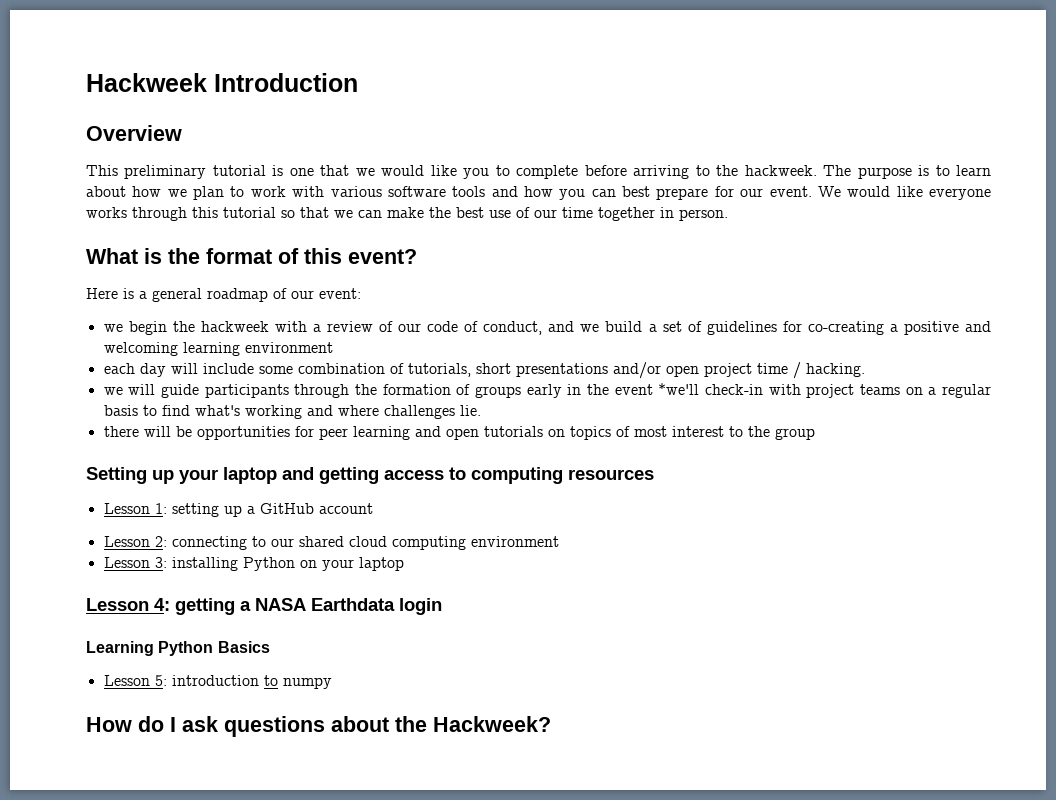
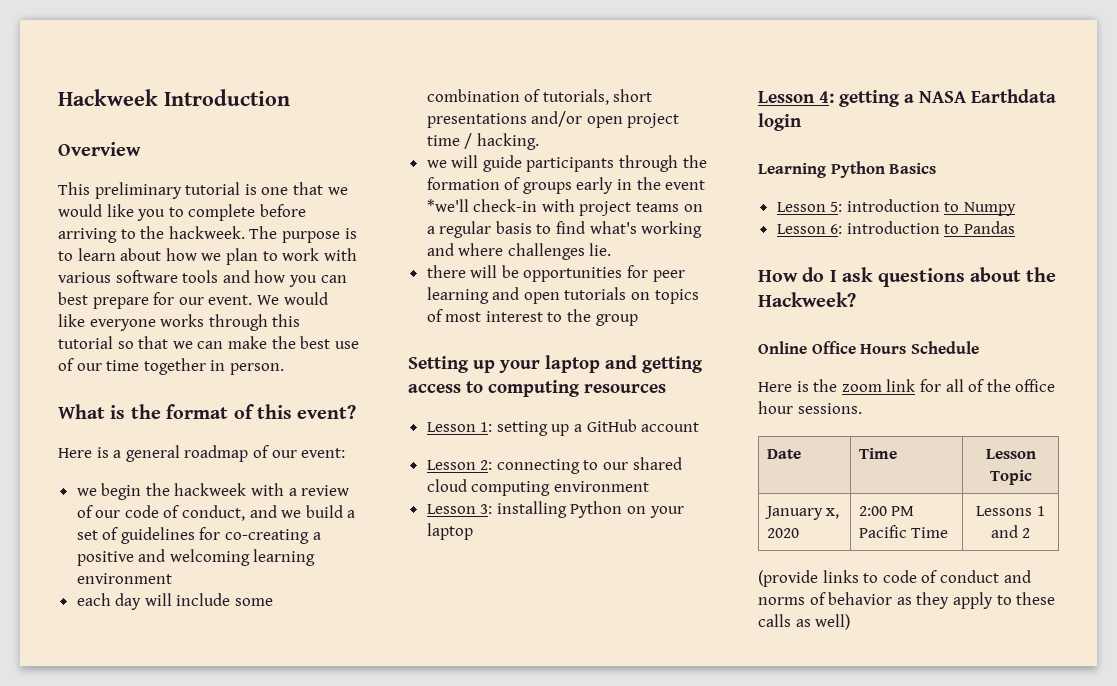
[282,677,332,689] numpy -> [964,202,1017,216] [776,221,1016,234] Numpy // Lesson 6: introduction to Pandas
(551, 724) none -> [758,341,979,354] [758,379,1056,392] [758,401,862,414] [766,449,801,459] [858,448,897,459] [985,449,1036,459] [989,470,1032,485] [764,506,840,520] [766,528,799,538] [858,506,915,516] [858,525,949,538] [976,506,1045,516] [990,525,1031,538] [758,570,1031,587] [758,592,1056,609] [758,614,851,630] // Online Office Hours Schedule // Here is the zoom link for all of the office hour sessions. // Date | Time | Lesson Topic // January x, 2020 | 2:00 PM Pacific Time | Lessons 1 and 2 // (provide links to code of conduct and norms of behavior as they apply to these calls as well)

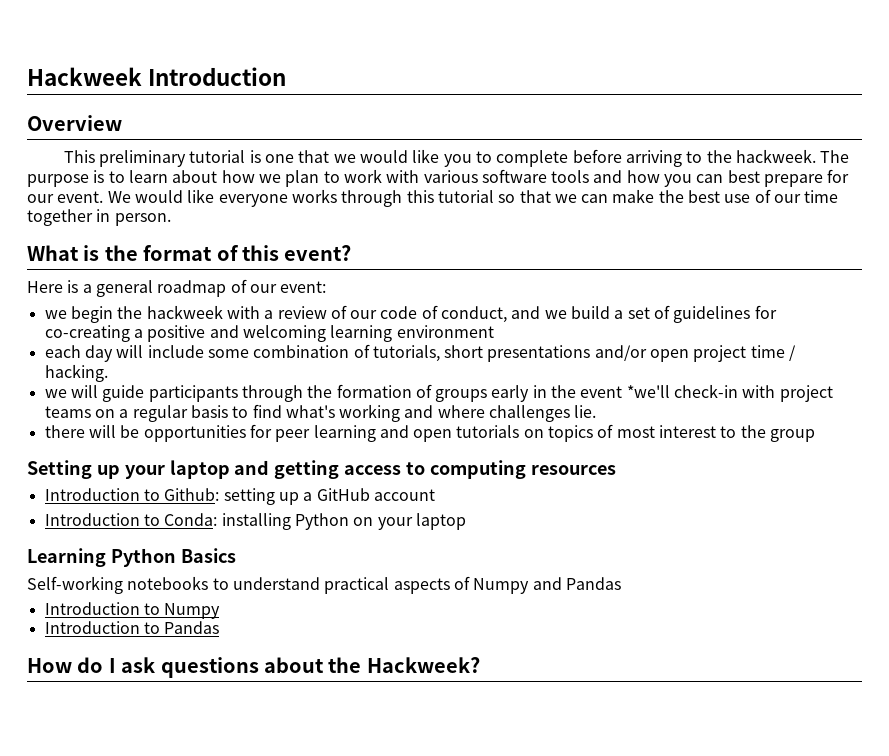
[426,422,493,432] Lesson 1: -> [44,488,220,501] Introduction to Github:
[426,457,682,474] [426,479,649,496] [426,504,493,514] Lesson 2: connecting to our shared cloud computing environment // Lesson 3: -> [44,513,218,526] Introduction to Conda:
[758,89,1056,107] [758,113,802,131] [758,161,937,178] [776,199,940,212] Lesson 4: getting a NASA Earthdata login // Learning Python Basics // Lesson 5: introduction -> [27,548,236,567] [27,576,621,594] [44,602,140,615] Learning Python Basics // Self-working notebooks to understand practical aspects of Numpy and Pandas // Introduction
[776,221,940,234] Lesson 6: introduction -> [44,621,140,634] Introduction
[758,341,979,354] [758,379,1056,392] [758,401,862,414] [766,449,801,459] [858,448,897,459] [985,449,1036,459] [989,470,1032,485] [764,506,840,520] [766,528,799,538] [858,506,915,516] [858,525,949,538] [976,506,1045,516] [990,525,1031,538] [758,570,1031,587] [758,592,1056,609] [758,614,851,630] // Online Office Hours Schedule // Here is the zoom link for all of the office hour sessions. // Date | Time | Lesson Topic // January x, 2020 | 2:00 PM Pacific Time | Lessons 1 and 2 // (provide links to code of conduct and norms of behavior as they apply to these calls as well) -> (480, 665) none

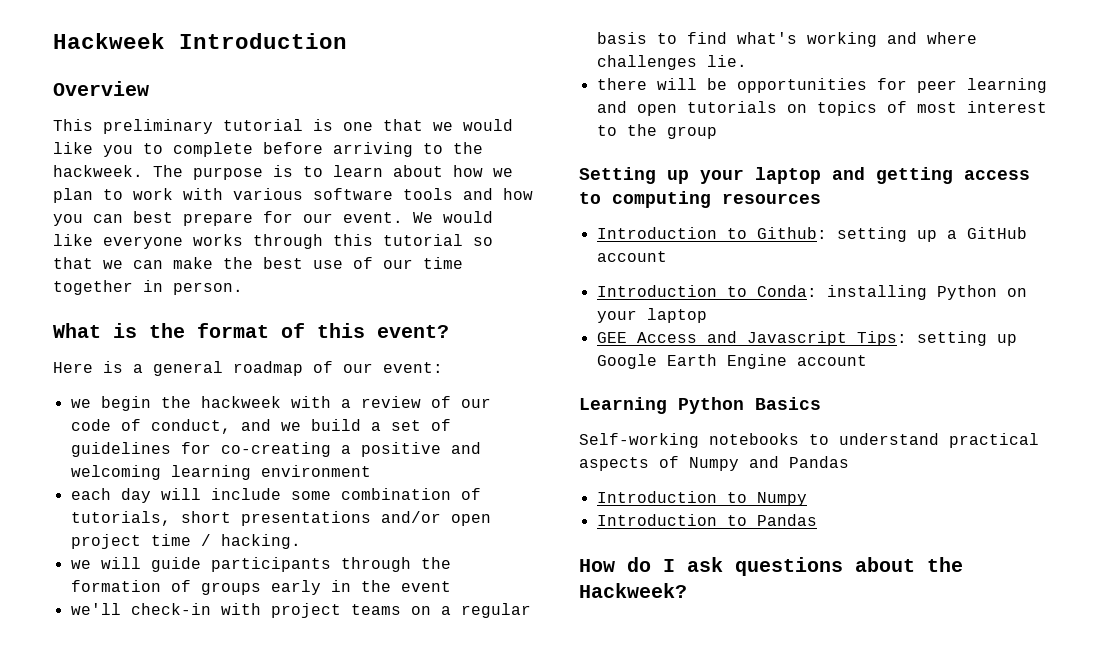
[626,385,670,398] *we'll -> [70,603,121,615] // we'll
(466, 521) none -> [596,331,1017,346] [596,354,867,369] // GEE Access and Javascript Tips: setting up Google Earth Engine account

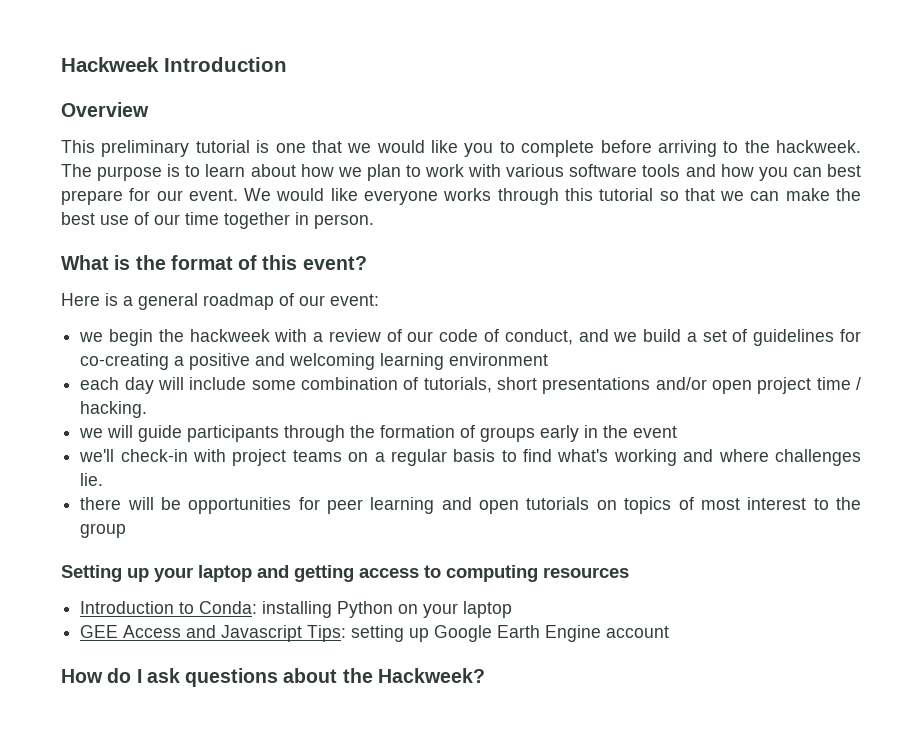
[596,227,1027,242] [596,251,667,262] // Introduction to Github: setting up a GitHub account -> (629, 572) none
[579,397,821,414] [579,433,1039,448] [579,456,849,471] [596,491,807,506] [596,514,817,526] // Learning Python Basics // Self-working notebooks to understand practical aspects of Numpy and Pandas // Introduction to Numpy // Introduction to Pandas -> (670, 632) none

